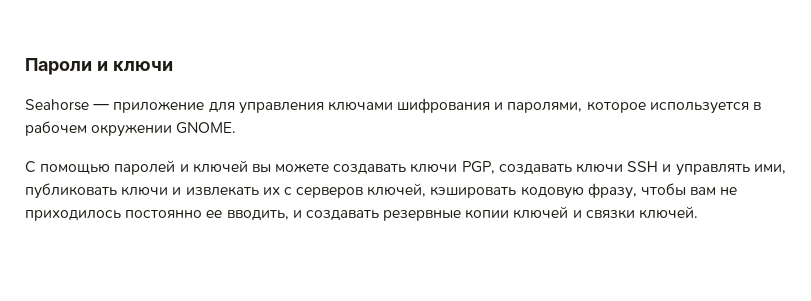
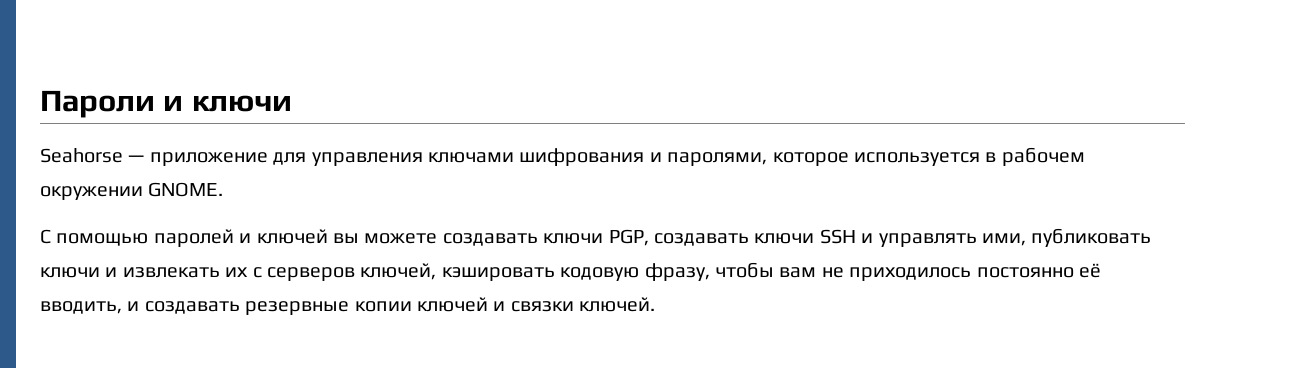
[206,210,223,218] ее -> [1079,263,1101,278] её

